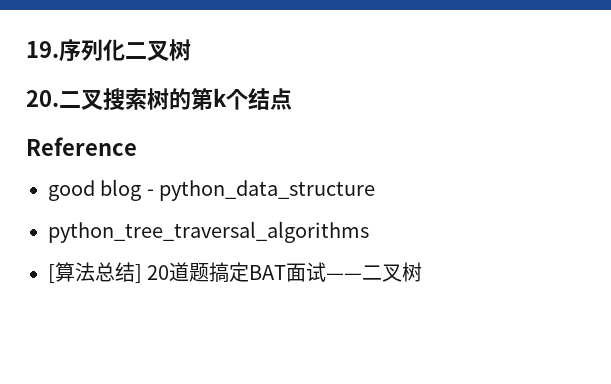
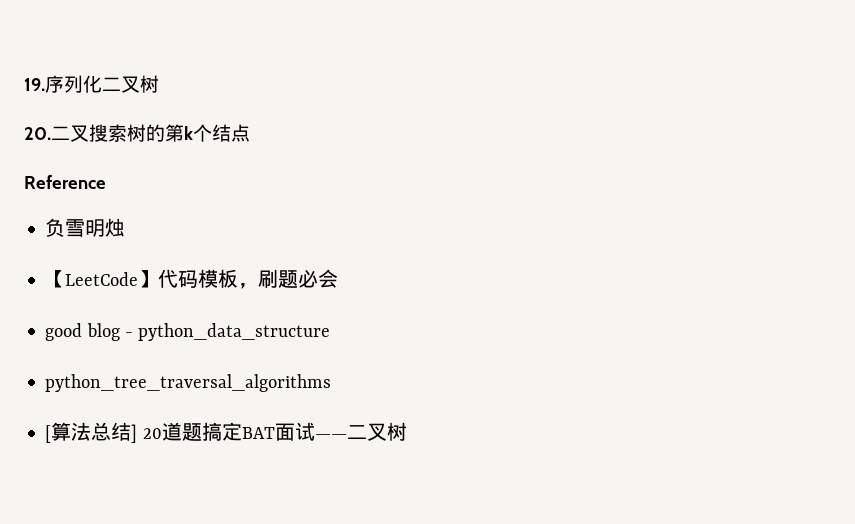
(137, 146) none -> [45,218,126,237] [45,269,339,289] // 负雪明烛 // 【LeetCode】代码模板，刷题必会

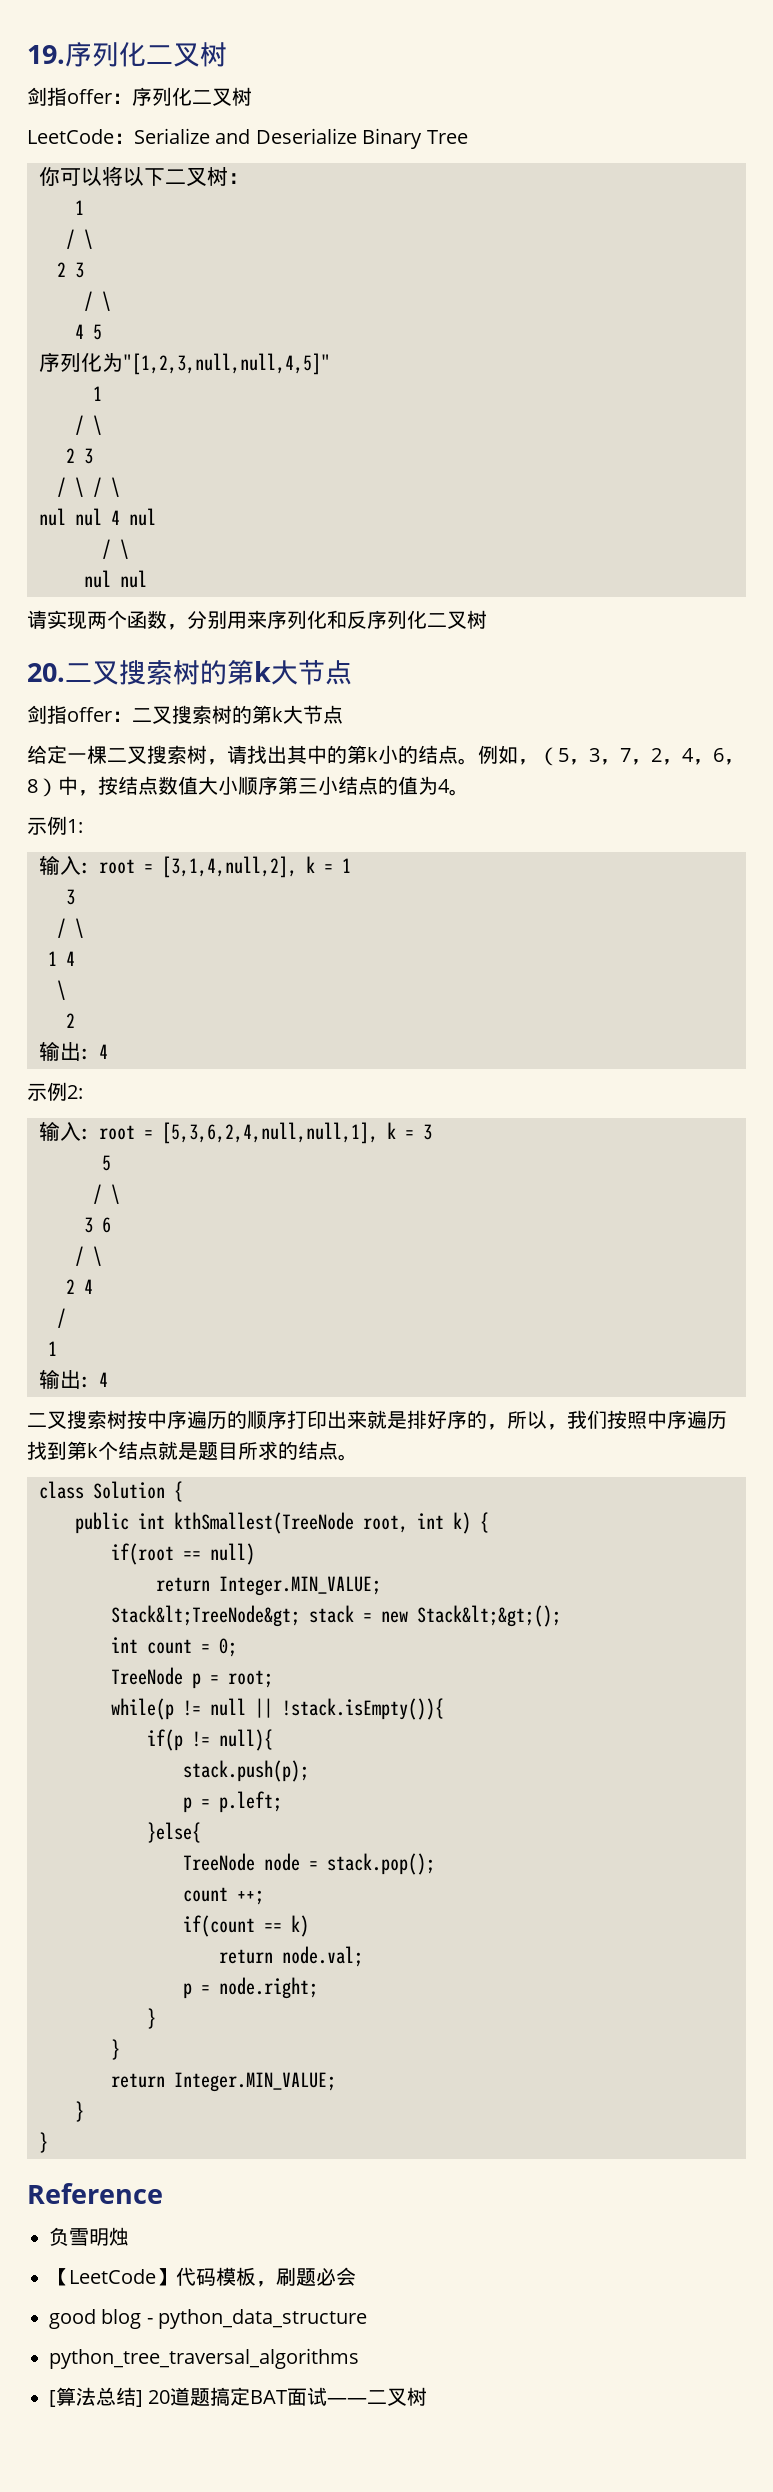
(159, 84) none -> [27,87,252,106] [27,128,468,149] [39,166,249,186] [75,200,84,215] [66,229,93,249] [57,262,84,278] [84,291,111,311] [75,324,102,340] [39,352,330,375] [93,386,102,401] [75,415,102,435] [66,448,93,464] [57,477,120,497] [39,508,156,526] [102,539,129,559] [84,570,147,588] [27,610,487,630] // 剑指offer：序列化二叉树 // LeetCode：Serialize and Deserialize Binary Tree // 你可以将以下二叉树： // 1 // / \ // 2 3 // / \ // 4 5 // 序列化为"[1,2,3,null,null,4,5]" // 1 // / \ // 2 3 // / \ / \ // nul nul 4 nul // / \ // nul nul // 请实现两个函数，分别用来序列化和反序列化二叉树
[193,124,250,142] 个结点 -> [271,660,352,685] [27,705,343,724] [27,745,744,766] [27,776,469,797] [27,816,83,835] [39,855,351,878] [66,889,75,905] [57,918,84,938] [48,951,75,966] [57,980,66,1000] [66,1013,75,1028] [39,1041,108,1061] [27,1082,83,1101] [39,1121,432,1144] [102,1155,111,1171] [93,1184,120,1204] [84,1217,111,1233] [75,1246,102,1266] [66,1279,93,1294] [57,1308,66,1328] [48,1341,57,1356] [39,1369,108,1389] [27,1410,727,1430] [27,1441,358,1461] [39,1481,183,1502] [75,1512,489,1534] [111,1543,255,1565] [156,1576,381,1596] [111,1605,561,1627] [111,1637,237,1657] [111,1667,273,1689] [111,1698,444,1720] [147,1729,273,1751] [183,1760,309,1782] [183,1791,282,1813] [147,1822,201,1843] [183,1853,435,1875] [183,1887,264,1905] [183,1915,309,1937] [219,1946,363,1967] [183,1977,318,1999] [147,2008,156,2029] [111,2039,120,2060] [111,2072,336,2092] [75,2101,84,2122] [39,2132,48,2153] 大节点 // 剑指offer：二叉搜索树的第k大节点 // 给定一棵二叉搜索树，请找出其中的第k小的结点。例如，（5，3，7，2，4，6，8）中，按结点数值大小顺序第三小结点的值为4。 // 示例1: // 输入: root = [3,1,4,null,2], k = 1 // 3 // / \ // 1 4 // \ // 2 // 输出: 4 // 示例2: // 输入: root = [5,3,6,2,4,null,null,1], k = 3 // 5 // / \ // 3 6 // / \ // 2 4 // / // 1 // 输出: 4 // 二叉搜索树按中序遍历的顺序打印出来就是排好序的，所以，我们按照中序遍历找到第k个结点就是题目所求的结点。 // class Solution { // public int kthSmallest(TreeNode root, int k) { // if(root == null) // return Integer.MIN_VALUE; // Stack&lt;TreeNode&gt; stack = new Stack&lt;&gt;(); // int count = 0; // TreeNode p = root; // while(p != null || !stack.isEmpty()){ // if(p != null){ // stack.push(p); // p = p.left; // }else{ // TreeNode node = stack.pop(); // count ++; // if(count == k) // return node.val; // p = node.right; // } // } // return Integer.MIN_VALUE; // } // }

